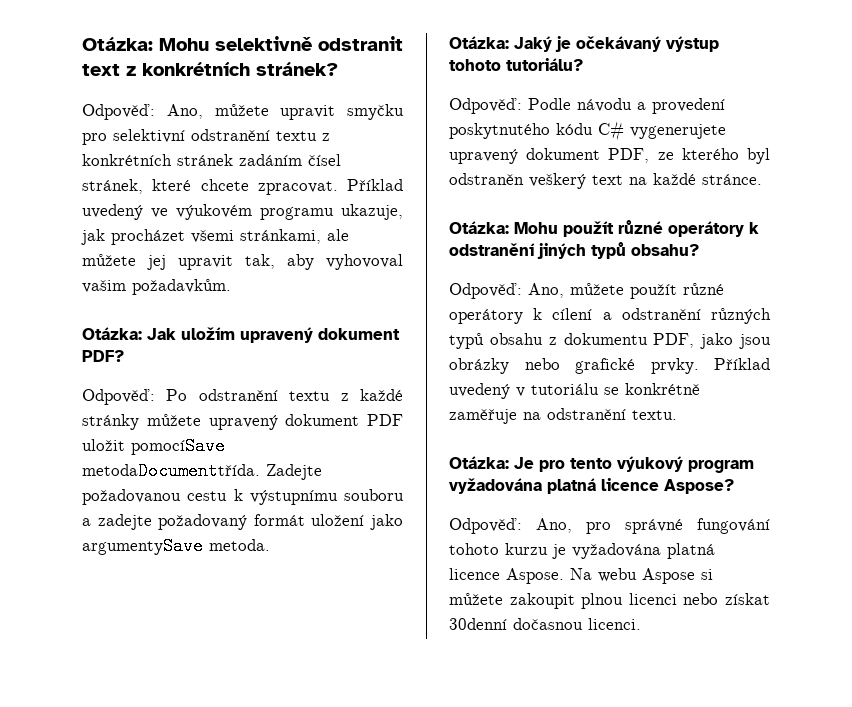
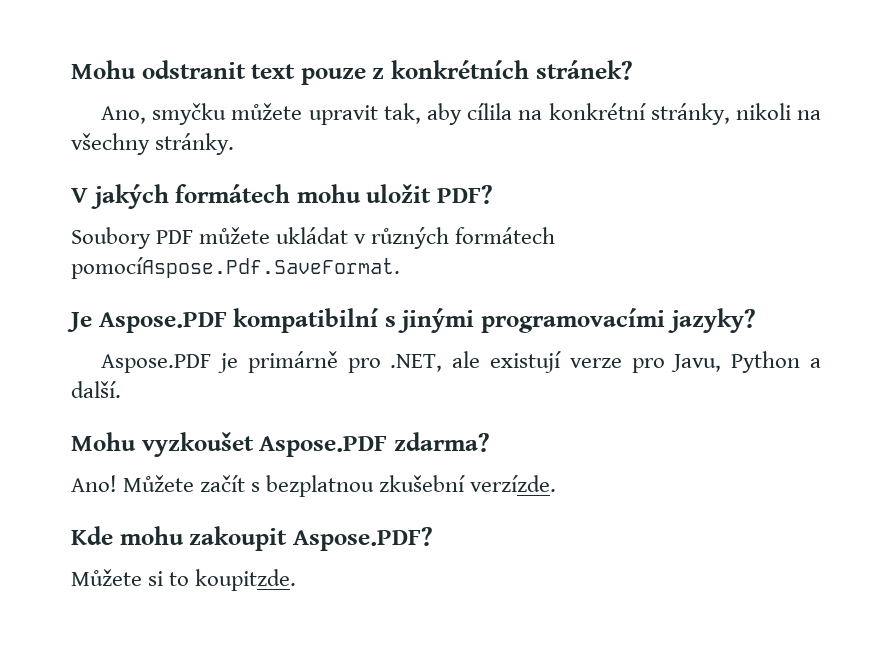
[82,36,312,51] Otázka: Mohu selektivně -> [71,60,136,79] Mohu
(120, 70) none -> [300,68,366,85] pouze
[82,104,404,120] [82,129,330,145] [82,154,341,166] [82,179,403,195] [82,204,403,220] [81,229,349,245] [82,254,403,270] [82,279,231,295] [82,327,400,343] [82,350,124,362] [82,389,403,405] [82,414,403,430] [82,437,225,455] [82,462,322,480] [82,489,404,505] [82,514,403,530] [82,537,270,555] [449,36,719,52] [449,58,583,71] [449,98,725,114] [449,121,726,141] [449,148,770,164] [449,173,762,189] [449,220,759,237] [449,242,699,259] [449,283,724,299] [449,308,771,324] [449,333,771,349] [449,358,770,374] [449,383,700,399] [449,408,677,424] [449,456,754,473] [449,478,734,494] [449,518,770,534] [449,543,715,559] [449,568,713,584] [449,593,770,609] [449,618,641,630] Odpověď: Ano, můžete upravit smyčku pro selektivní odstranění textu z konkrétních stránek zadáním čísel stránek, které chcete zpracovat. Příklad uvedený ve výukovém programu ukazuje, jak procházet všemi stránkami, ale můžete jej upravit tak, aby vyhovoval vašim požadavkům. // Otázka: Jak uložím upravený dokument PDF? // Odpověď: Po odstranění textu z každé stránky můžete upravený dokument PDF uložit pomocíSave metodaDocumenttřída. Zadejte požadovanou cestu k výstupnímu souboru a zadejte požadovaný formát uložení jako argumentySave metoda. // Otázka: Jaký je očekávaný výstup tohoto tutoriálu? // Odpověď: Podle návodu a provedení poskytnutého kódu C# vygenerujete upravený dokument PDF, ze kterého byl odstraněn veškerý text na každé stránce. // Otázka: Mohu použít různé operátory k odstranění jiných typů obsahu? // Odpověď: Ano, můžete použít různé operátory k cílení a odstranění různých typů obsahu z dokumentu PDF, jako jsou obrázky nebo grafické prvky. Příklad uvedený v tutoriálu se konkrétně zaměřuje na odstranění textu. // Otázka: Je pro tento výukový program vyžadována platná licence Aspose? // Odpověď: Ano, pro správné fungování tohoto kurzu je vyžadována platná licence Aspose. Na webu Aspose si můžete zakoupit plnou licenci nebo získat 30denní dočasnou licenci. -> [101,103,821,125] [71,133,235,155] [71,184,494,209] [71,227,556,249] [71,257,400,279] [67,308,756,333] [101,351,821,373] [71,381,121,398] [71,432,490,457] [71,475,557,497] [71,526,433,551] [71,569,297,591] Ano, smyčku můžete upravit tak, aby cílila na konkrétní stránky, nikoli na všechny stránky. // V jakých formátech mohu uložit PDF? // Soubory PDF můžete ukládat v různých formátech pomocíAspose.Pdf.SaveFormat. // Je Aspose.PDF kompatibilní s jinými programovacími jazyky? // Aspose.PDF je primárně pro .NET, ale existují verze pro Javu, Python a další. // Mohu vyzkoušet Aspose.PDF zdarma? // Ano! Můžete začít s bezplatnou zkušební verzízde. // Kde mohu zakoupit Aspose.PDF? // Můžete si to koupitzde.

